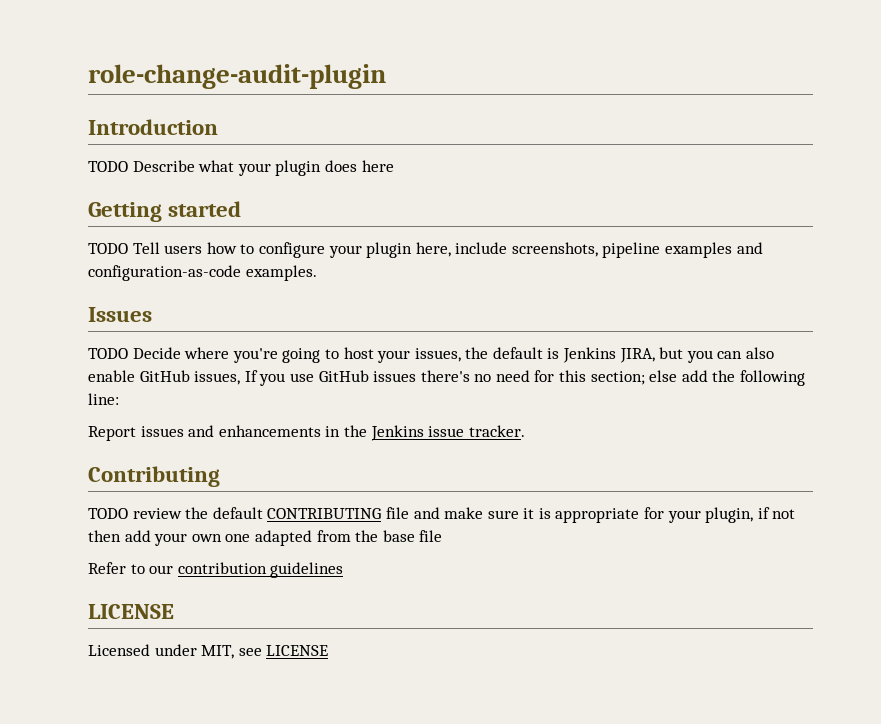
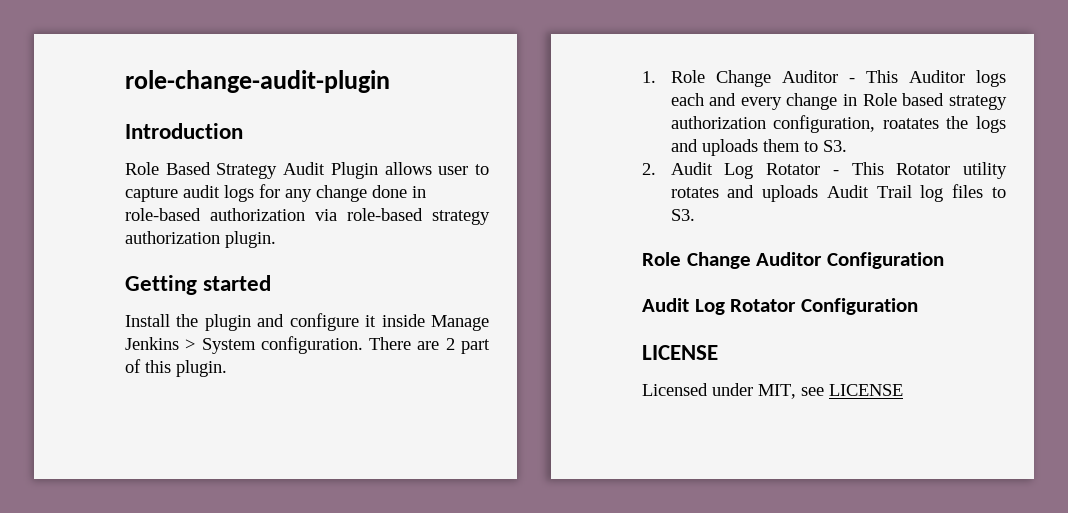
[88,160,394,176] [88,201,242,222] [88,242,763,258] [88,265,317,281] [88,307,152,322] [88,347,775,363] [88,370,806,386] [88,393,119,405] [88,425,525,441] [88,466,220,487] [88,507,796,523] [88,530,443,546] [88,562,344,578] TODO Describe what your plugin does here // Getting started // TODO Tell users how to configure your plugin here, include screenshots, pipeline examples and configuration-as-code examples. // Issues // TODO Decide where you're going to host your issues, the default is Jenkins JIRA, but you can also enable GitHub issues, If you use GitHub issues there's no need for this section; else add the following line: // Report issues and enhancements in the Jenkins issue tracker. // Contributing // TODO review the default CONTRIBUTING file and make sure it is appropriate for your plugin, if not then add your own one adapted from the base file // Refer to our contribution guidelines -> [125,162,490,179] [125,184,426,202] [125,208,490,225] [125,231,276,248] [125,275,272,295] [125,313,489,331] [125,336,490,354] [125,359,227,377] [642,70,1006,87] [670,93,1007,110] [670,115,1006,133] [670,139,847,156] [642,162,1007,179] [670,184,1006,202] [670,209,695,221] [642,252,944,269] [642,298,918,315] Role Based Strategy Audit Plugin allows user to capture audit logs for any change done in role-based authorization via role-based strategy authorization plugin. // Getting started // Install the plugin and configure it inside Manage Jenkins > System configuration. There are 2 part of this plugin. // 1. Role Change Auditor - This Auditor logs each and every change in Role based strategy authorization configuration, roatates the logs and uploads them to S3. // 2. Audit Log Rotator - This Rotator utility rotates and uploads Audit Trail log files to S3. // Role Change Auditor Configuration // Audit Log Rotator Configuration

